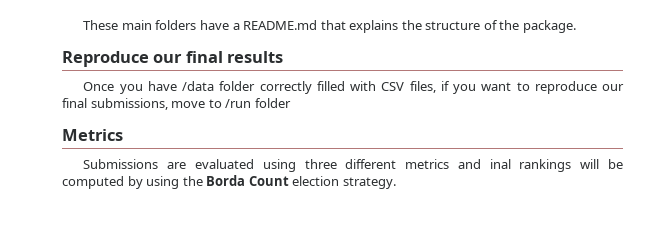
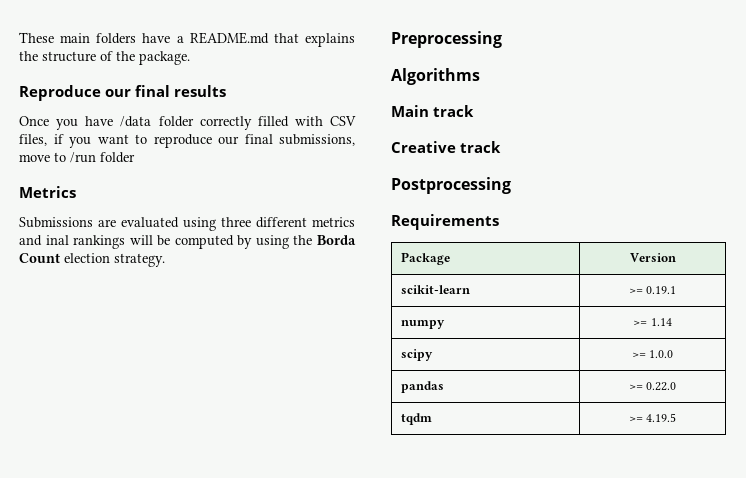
(396, 183) none -> [391,31,502,48] [391,68,480,85] [391,105,474,117] [391,141,501,153] [391,177,511,194] [391,214,499,230] [401,252,451,265] [629,253,676,262] [401,285,471,294] [628,286,677,294] [401,320,446,329] [633,318,672,326] [401,349,434,361] [631,350,674,358] [401,381,445,393] [628,382,677,391] [401,413,433,425] [628,413,677,422] // Preprocessing // Algorithms // Main track // Creative track // Postprocessing // Requirements // Package | Version // scikit-learn | >= 0.19.1 // numpy | >= 1.14 // scipy | >= 1.0.0 // pandas | >= 0.22.0 // tqdm | >= 4.19.5

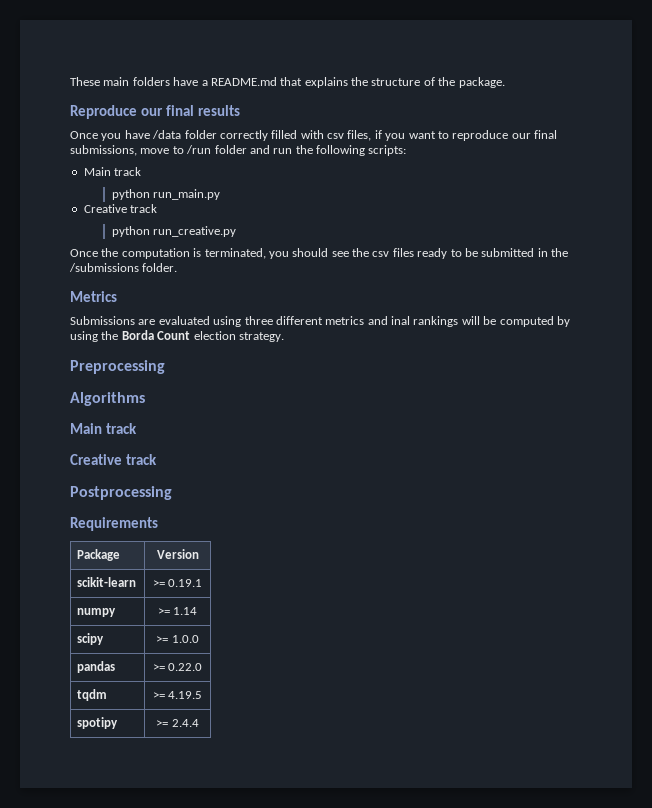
[330,116,356,126] CSV -> [327,133,344,139] csv
(135, 157) none -> [249,145,407,156] [83,167,142,176] [111,189,221,200] [83,204,158,213] [111,226,237,237] [70,248,568,259] [69,263,178,272] and run the following scripts: // Main track // python run_main.py // Creative track // python run_creative.py // Once the computation is terminated, you should see the csv files ready to be submitted in the /submissions folder.
(677, 417) none -> [77,717,119,729] [156,719,199,727] // spotipy | >= 2.4.4

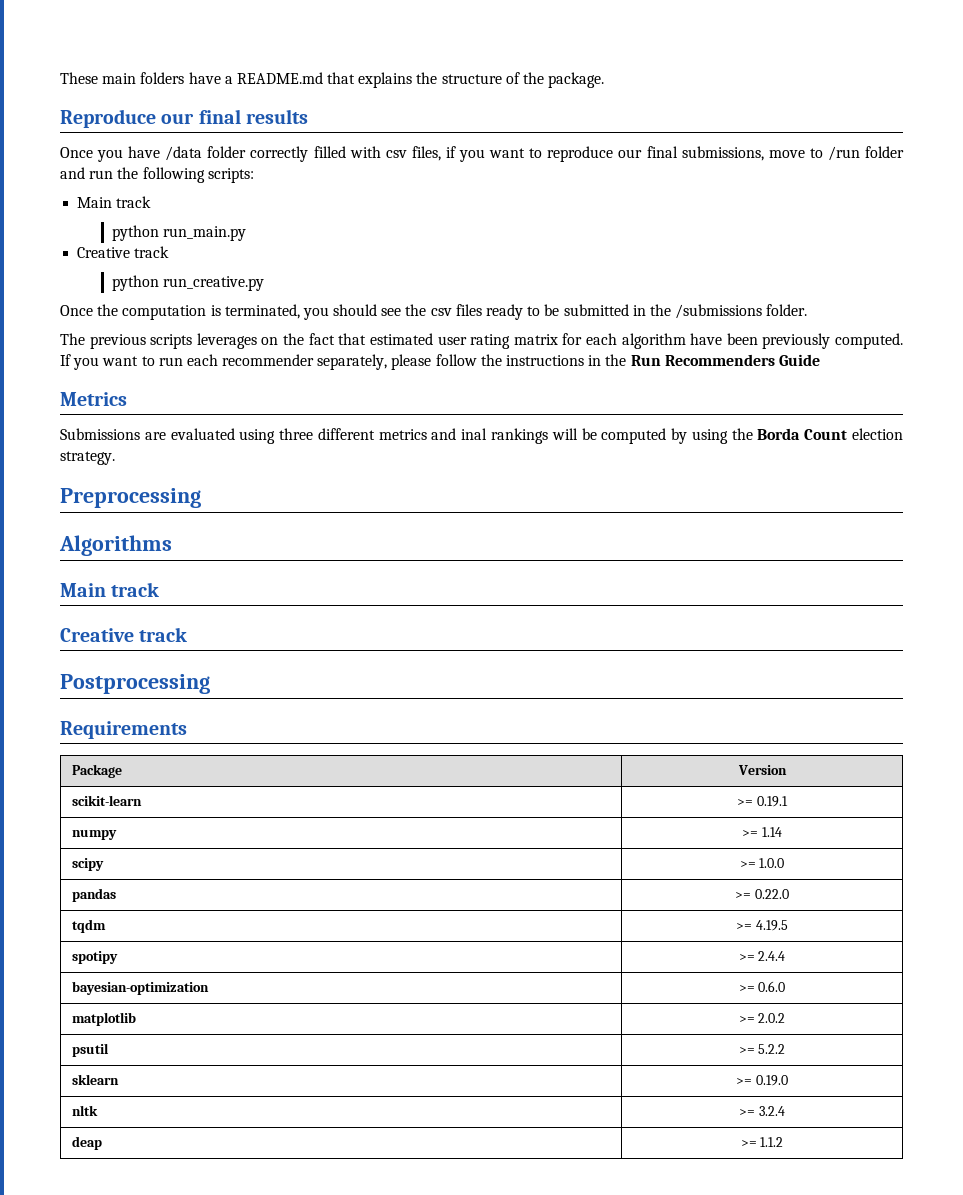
(178, 267) none -> [60,333,903,349] [60,354,820,370] // The previous scripts leverages on the fact that estimated user rating matrix for each algorithm have been previously computed. If you want to run each recommender separately, please follow the instructions in the Run Recommenders Guide
(199, 723) none -> [72,981,210,995] [738,981,786,992] [72,1012,137,1026] [738,1013,786,1023] [72,1043,110,1057] [738,1044,786,1054] [72,1074,120,1085] [736,1075,788,1086] [72,1105,99,1116] [739,1106,785,1116] [72,1136,103,1150] [740,1137,784,1147] // bayesian-optimization | >= 0.6.0 // matplotlib | >= 2.0.2 // psutil | >= 5.2.2 // sklearn | >= 0.19.0 // nltk | >= 3.2.4 // deap | >= 1.1.2

